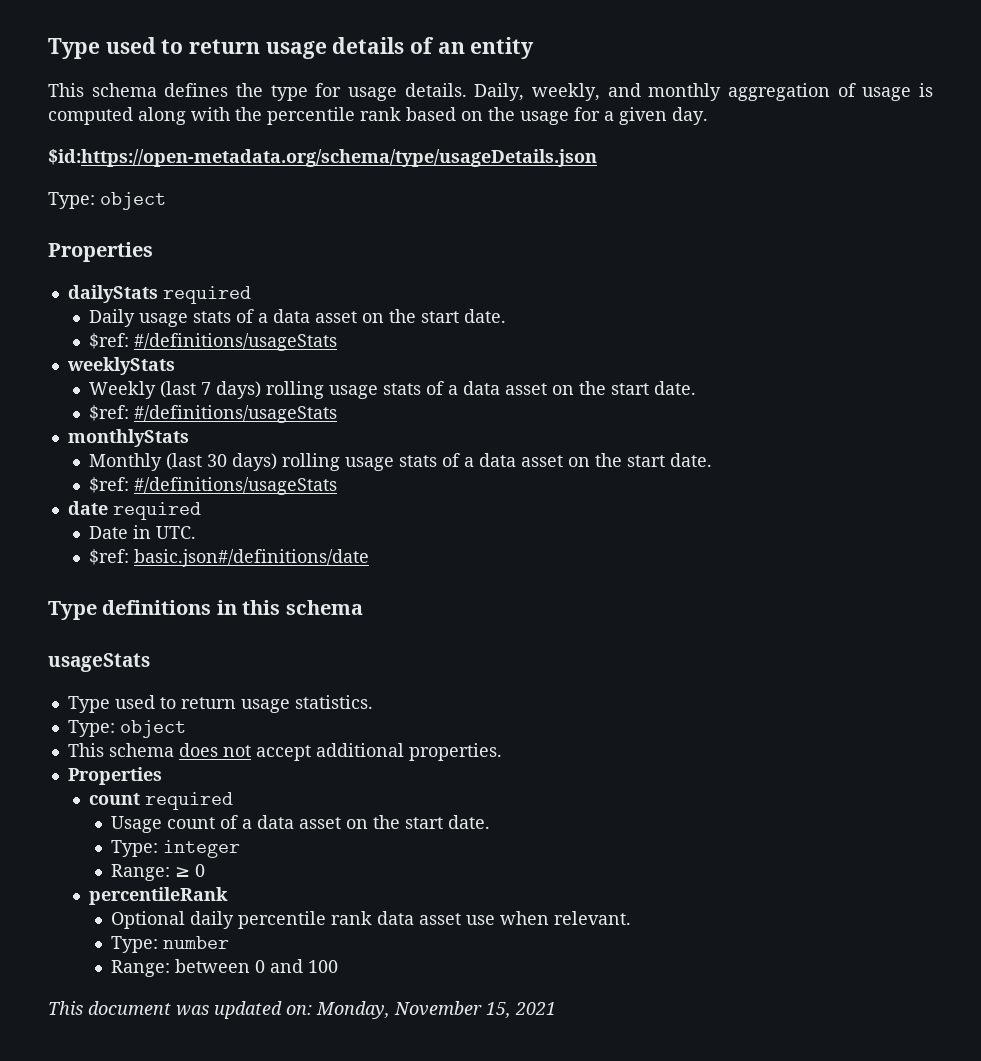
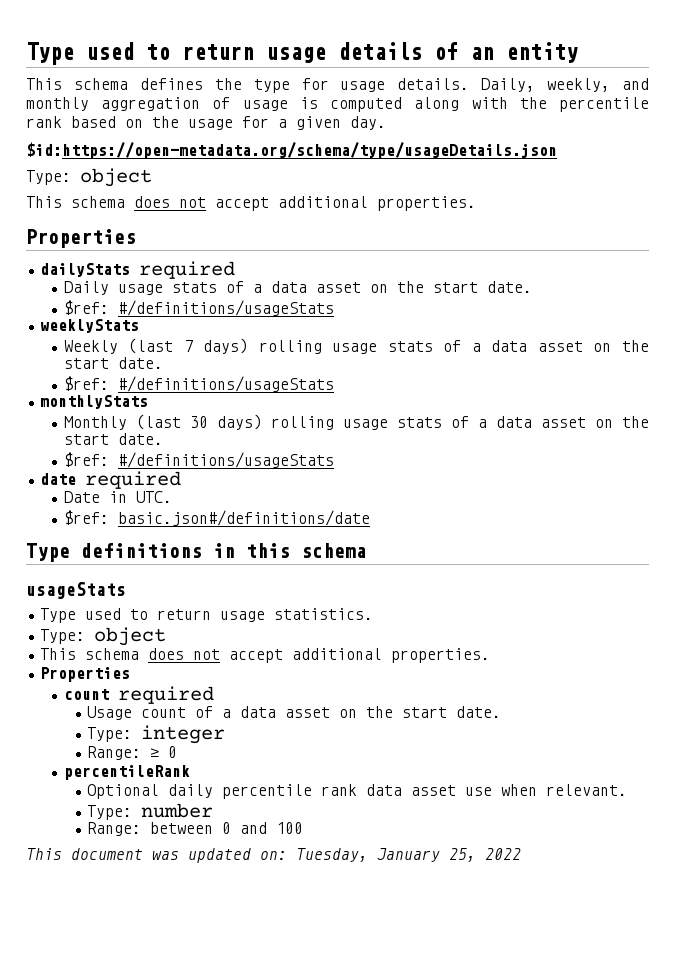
(166, 201) none -> [26,196,476,211] // This schema does not accept additional properties.
[316,1001,556,1019] Monday, November 15, 2021 -> [296,848,521,862] Tuesday, January 25, 2022

